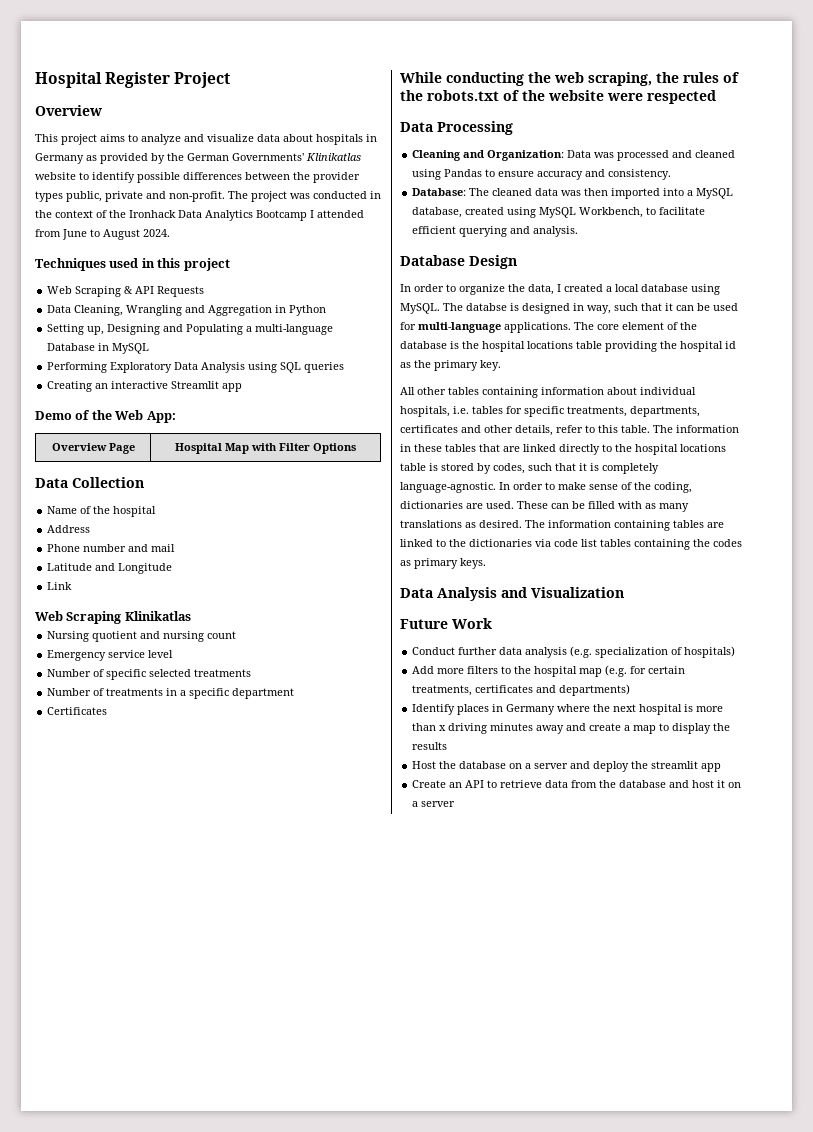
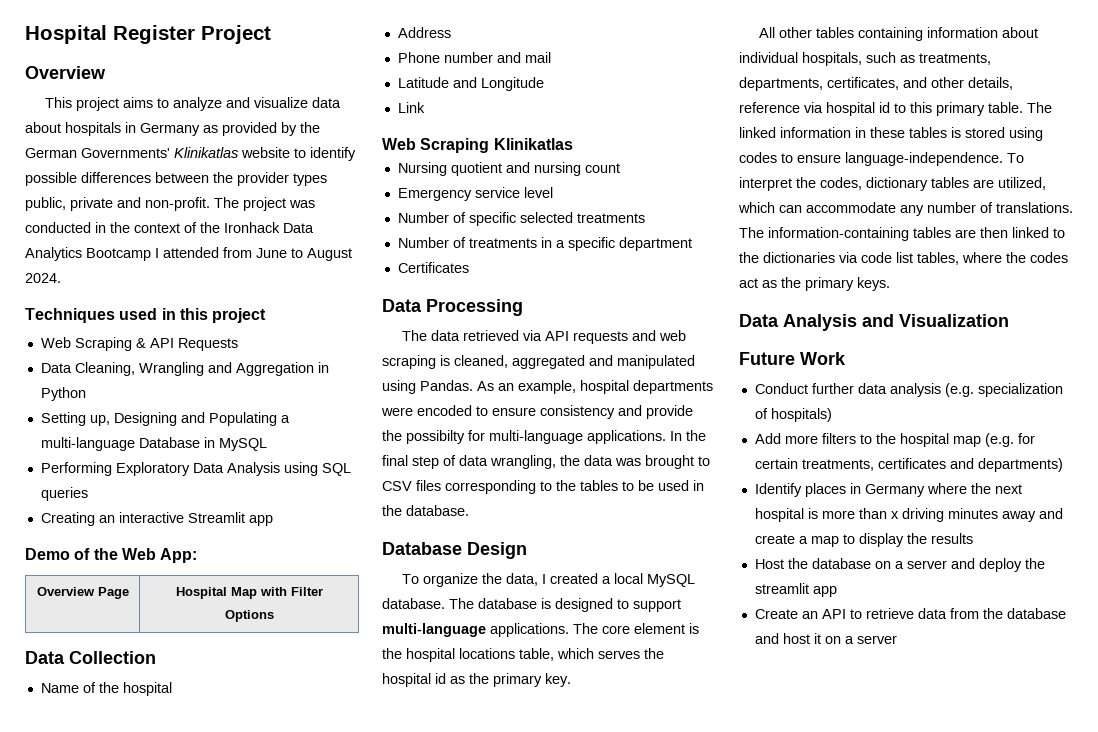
[400,72,739,86] [400,90,716,104] [400,121,513,135] [412,150,736,161] [412,169,672,180] [412,188,734,199] [412,207,706,218] [412,226,579,237] While conducting the web scraping, the rules of the robots.txt of the website were respected // Data Processing // Cleaning and Organization: Data was processed and cleaned using Pandas to ensure accuracy and consistency. // Database: The cleaned data was then imported into a MySQL database, created using MySQL Workbench, to facilitate efficient querying and analysis. -> [382,299,523,316] [401,330,686,344] [382,355,695,369] [382,380,713,394] [381,405,693,419] [382,430,706,444] [382,455,710,469] [382,480,704,494] [382,505,469,516] Data Processing // The data retrieved via API requests and web scraping is cleaned, aggregated and manipulated using Pandas. As an example, hospital departments were encoded to ensure consistency and provide the possibilty for multi-language applications. In the final step of data wrangling, the data was brought to CSV files corresponding to the tables to be used in the database.
[400,284,456,292] In order to -> [401,574,419,584] To
[641,284,720,295] [400,303,738,314] [400,322,416,330] database using MySQL. The databse is designed in way, such that it can be used for -> [646,574,695,587] [382,598,681,612] MySQL database. The database is designed to support
[667,322,697,330] [400,341,447,349] of the database -> (685, 628) none
[576,341,657,352] table providing -> [519,648,640,661] table, which serves
[453,406,564,417] i.e. tables for specific -> [866,52,915,63] such as
[400,425,458,433] certificates -> [827,77,899,90] certificates,
[556,425,583,433] refer -> [739,102,890,116] reference via hospital id
(618, 429) none -> [936,102,985,116] primary
(673, 429) none -> [739,127,776,138] linked
[479,444,726,455] [400,463,659,474] [400,482,692,493] [400,501,689,512] [400,520,724,531] that are linked directly to the hospital locations table is stored by codes, such that it is completely language-agnostic. In order to make sense of the coding, dictionaries are used. These can be filled with as many translations as desired. The information containing tables are -> [951,127,1043,141] [739,152,1024,166] [739,177,1046,191] [738,202,1073,216] [739,227,1008,241] is stored using codes to ensure language-independence. To interpret the codes, dictionary tables are utilized, which can accommodate any number of translations. The information-containing tables are then
[600,539,742,550] [400,560,411,566] tables containing the codes as -> [917,252,1068,265] [739,277,801,288] tables, where the codes act as the

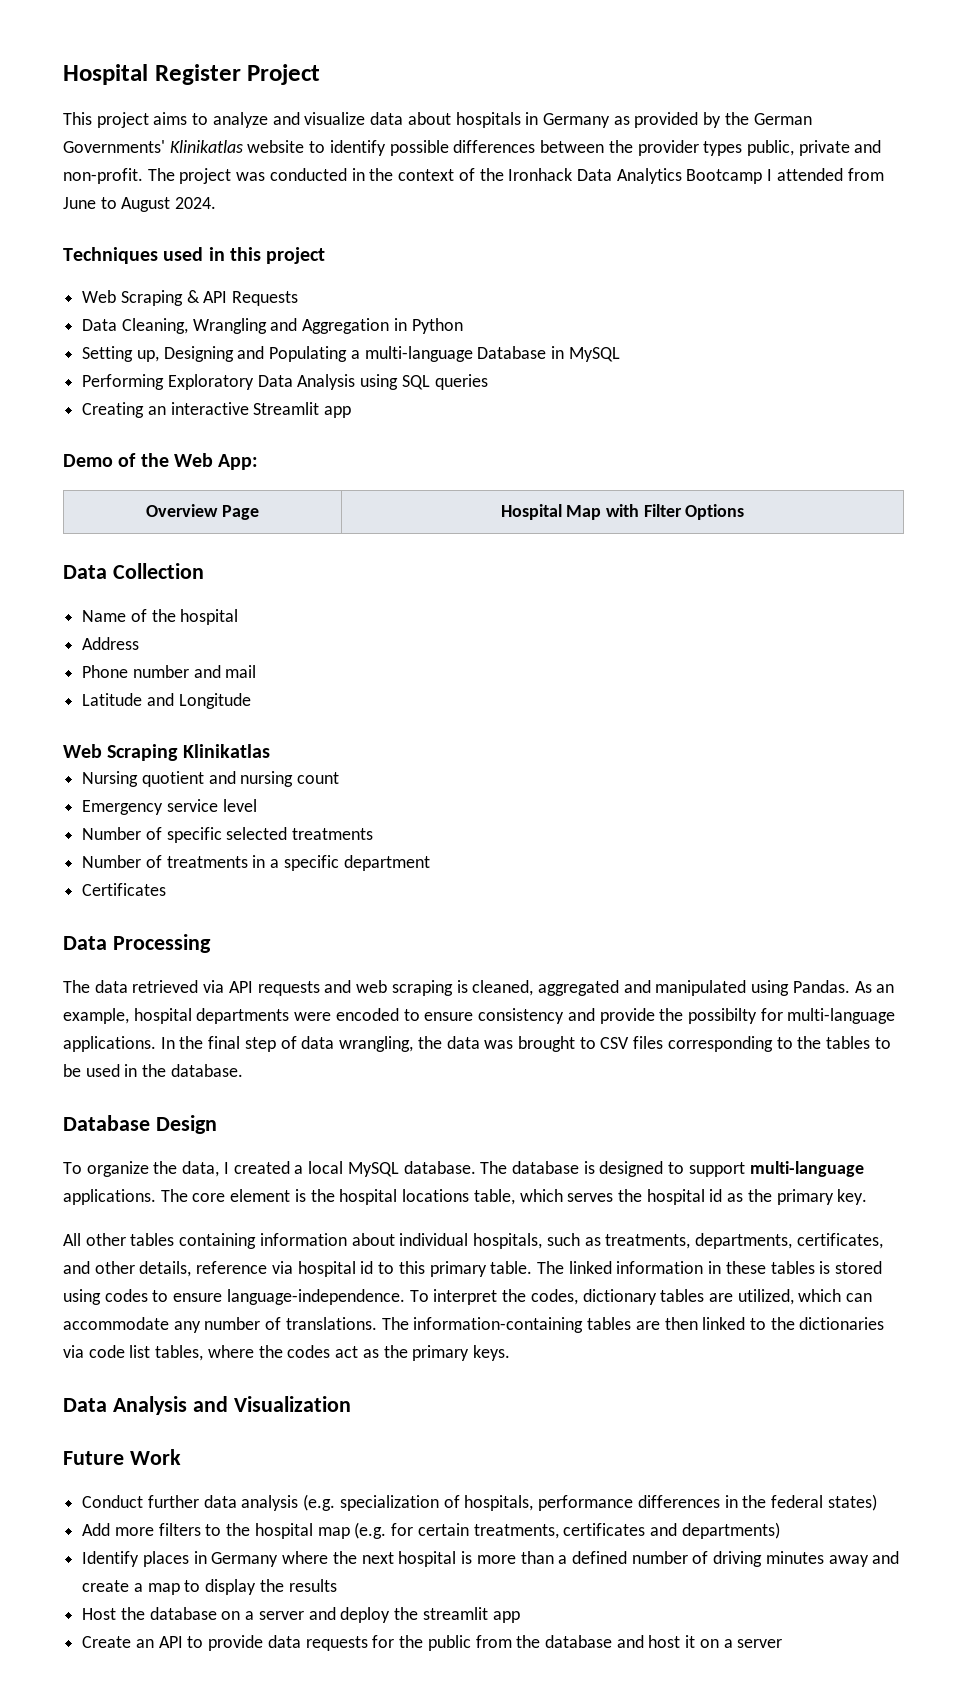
[25,66,106,79] // Overview -> (321, 74) none
[397,102,425,113] // Link -> (251, 701) none
[770,408,832,422] hospitals) -> [464,1494,877,1511] hospitals, performance differences in the federal states)
[890,511,899,519] x -> [558,1551,709,1564] a defined number of
[865,608,947,619] retrieve data -> [208,1635,471,1651] provide data requests for the public

